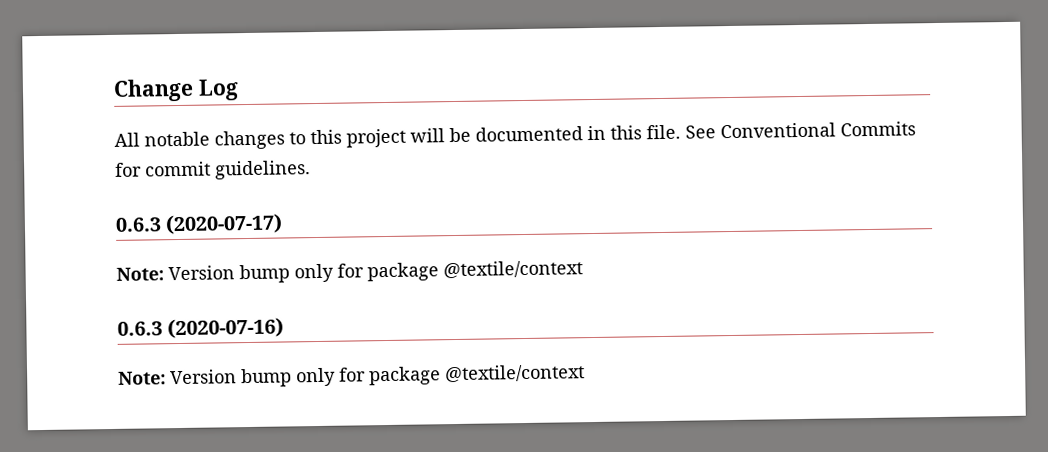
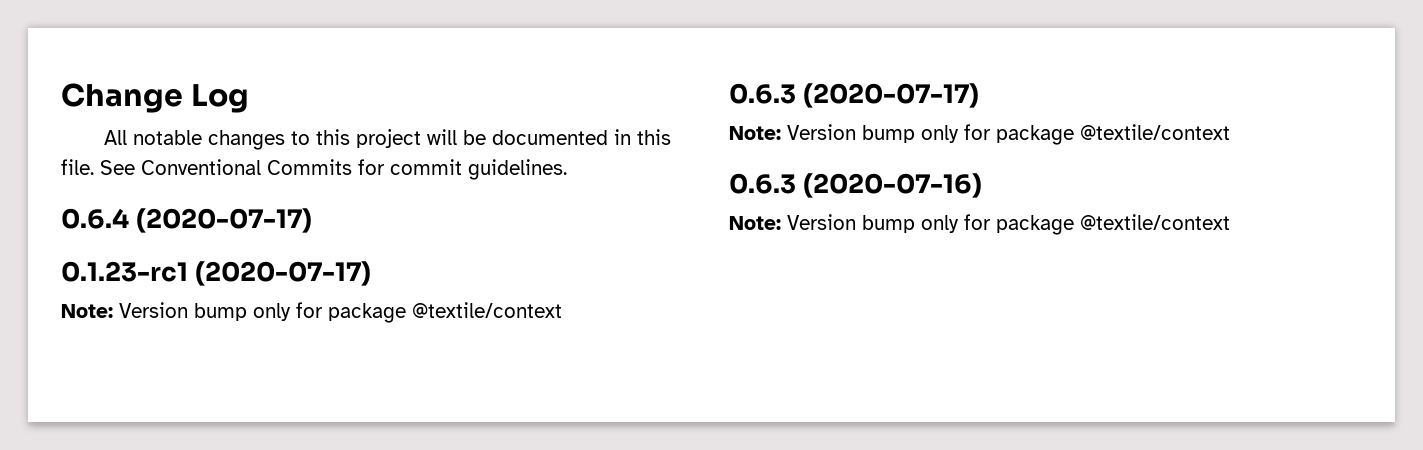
(311, 170) none -> [61,208,312,233] [61,261,371,286] [61,302,562,323] // 0.6.4 (2020-07-17) // 0.1.23-rc1 (2020-07-17) // Note: Version bump only for package @textile/context

